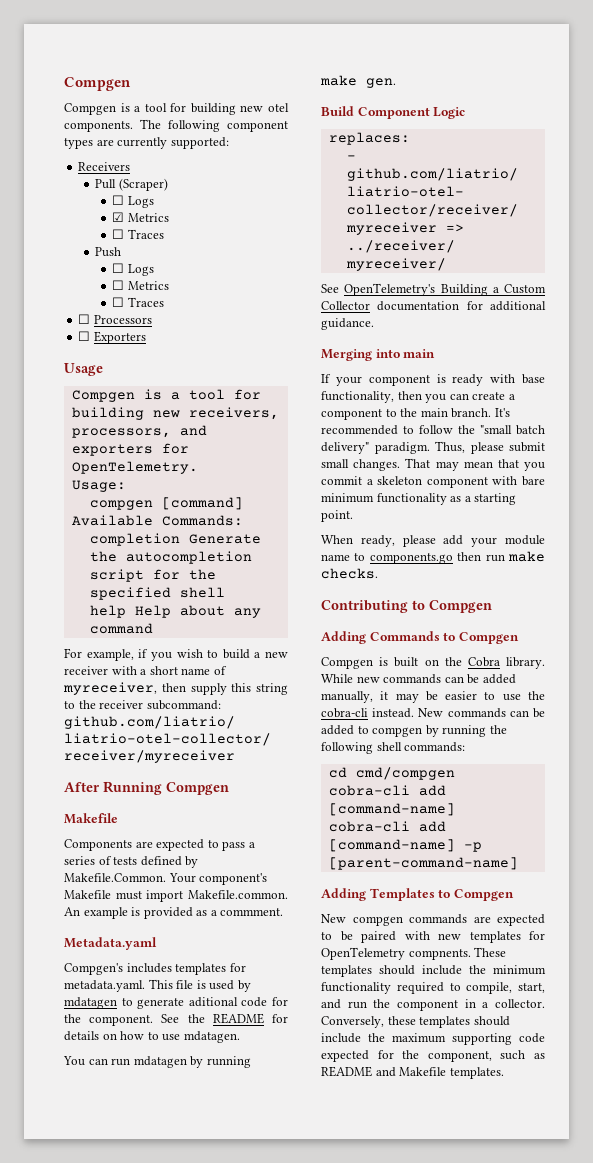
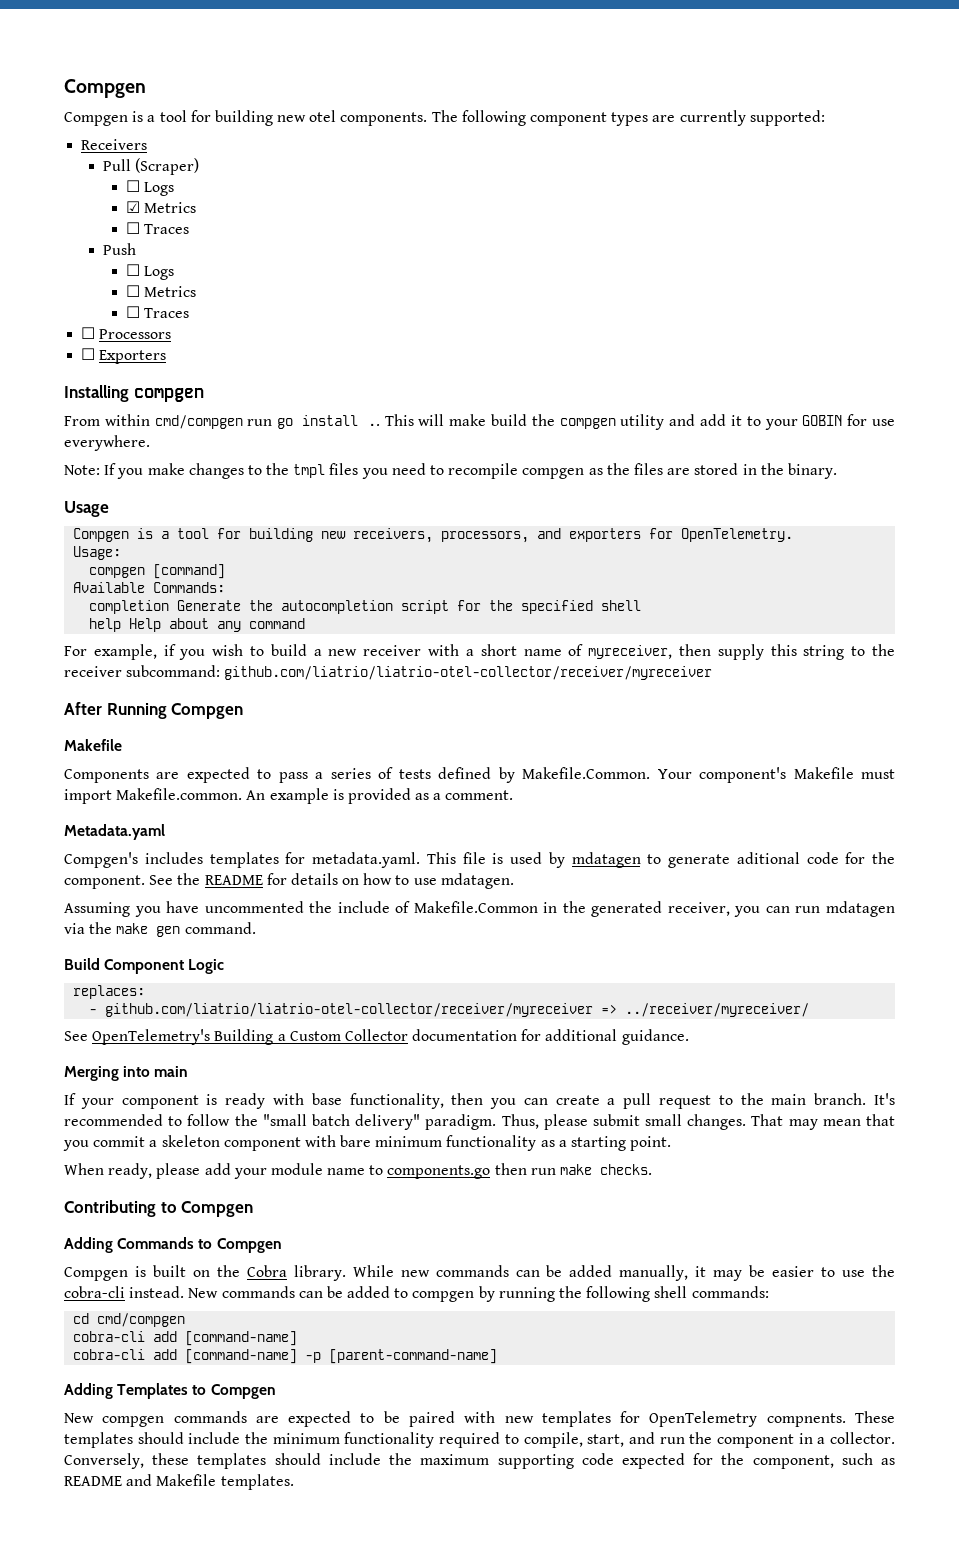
(146, 337) none -> [64,385,204,402] [64,414,896,430] [64,435,150,451] [64,463,837,479] // Installing compgen // From within cmd/compgen run go install .. This will make build the compgen utility and add it to your GOBIN for use everywhere. // Note: If you make changes to the tmpl files you need to recompile compgen as the files are stored in the binary.
[220,908,284,916] commment. -> [445,790,514,800] comment.
[63,1056,251,1068] [320,75,396,88] You can run mdatagen by running make gen. -> [64,901,895,917] [64,922,256,937] Assuming you have uncommented the include of Makefile.Common in the generated receiver, you can run mdatagen via the make gen command.
[321,409,382,420] component -> [623,1093,712,1109] pull request

